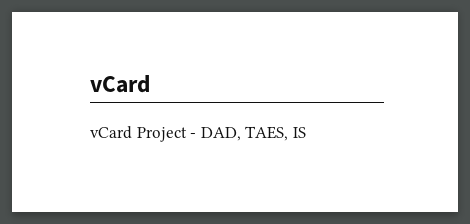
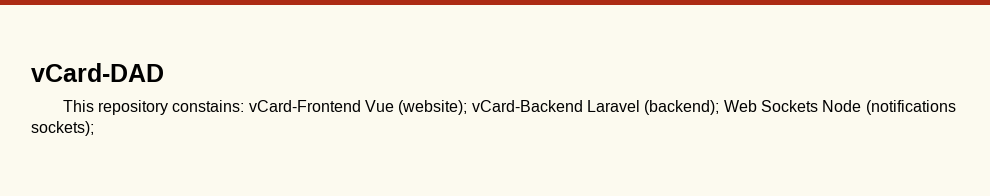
[90,75,150,93] [90,126,306,142] vCard // vCard Project - DAD, TAES, IS -> [31,63,164,82] [62,100,956,115] [31,121,94,136] vCard-DAD // This repository constains: vCard-Frontend Vue (website); vCard-Backend Laravel (backend); Web Sockets Node (notifications sockets);

